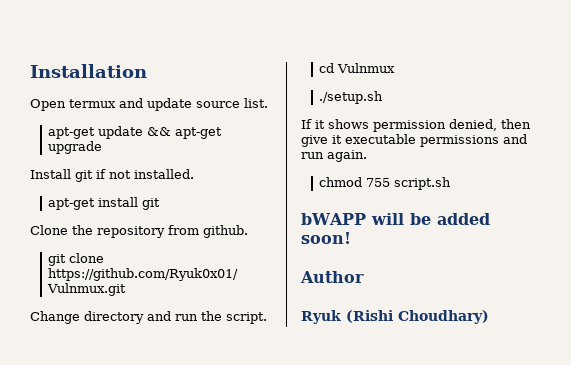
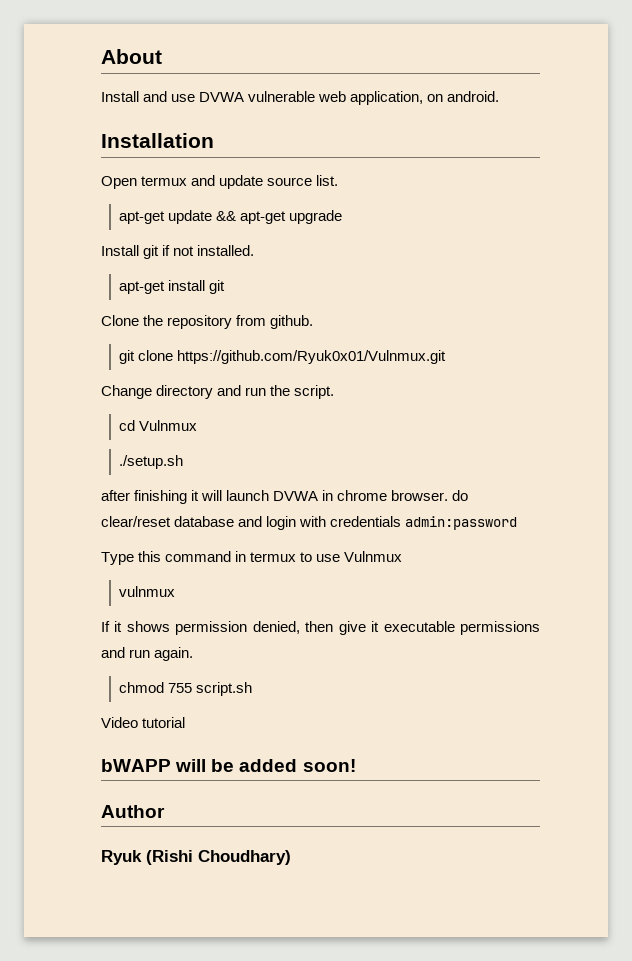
(30, 71) none -> [101,49,162,64] [101,91,500,105] About // Install and use DVWA vulnerable web application, on android. //
(384, 97) none -> [101,490,469,504] [101,516,518,530] [101,551,403,565] [119,586,176,597] // after finishing it will launch DVWA in chrome browser. do clear/reset database and login with credentials admin:password // Type this command in termux to use Vulnmux // vulnmux
(452, 183) none -> [101,717,186,728] // Video tutorial

